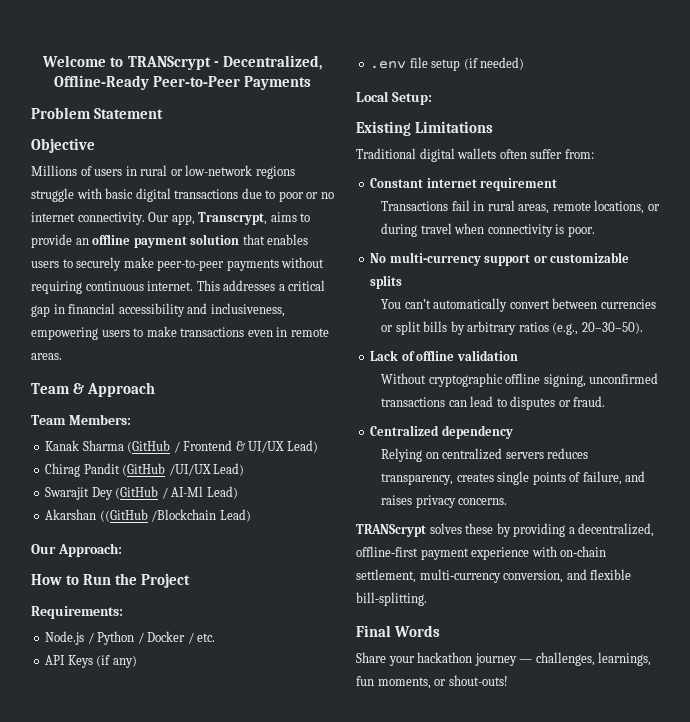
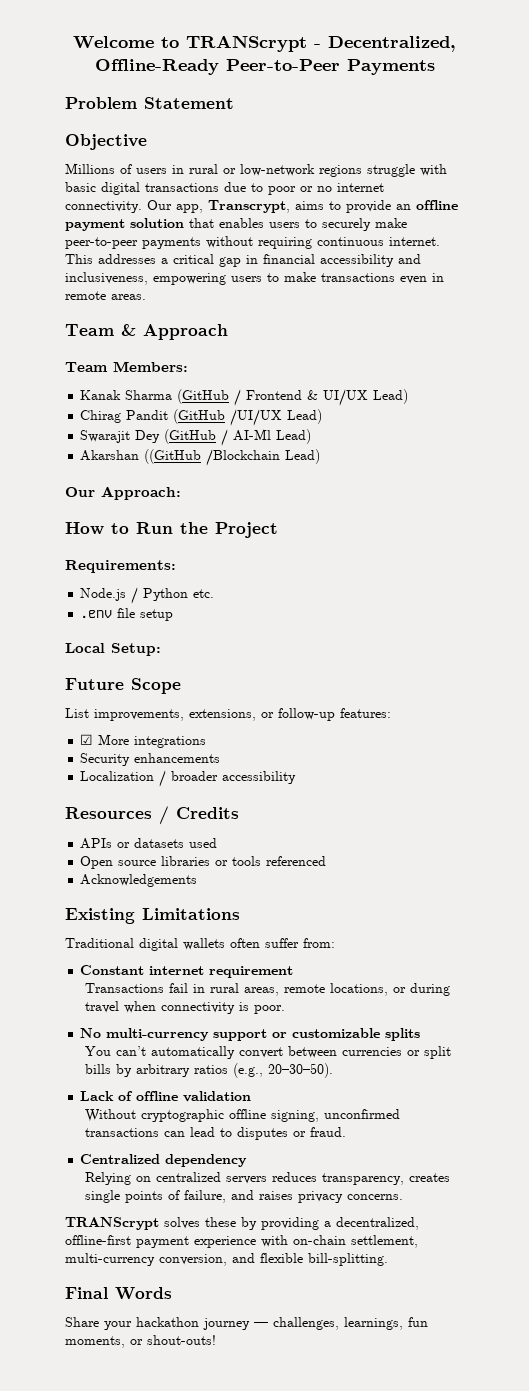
[137,631,216,644] [45,655,137,668] / Docker / etc. // API Keys (if any) -> [193,589,215,598] etc.
[463,57,525,70] (if needed) -> (174, 615) none
(432, 98) none -> [65,678,181,694] [65,708,391,721] [80,734,207,748] [80,753,221,766] [80,770,297,787] [65,806,239,825] [80,838,218,849] [80,856,327,869] [80,874,198,887] // Future Scope // List improvements, extensions, or follow-up features: // ☑ More integrations // Security enhancements // Localization / broader accessibility // Resources / Credits // APIs or datasets used // Open source libraries or tools referenced // Acknowledgements

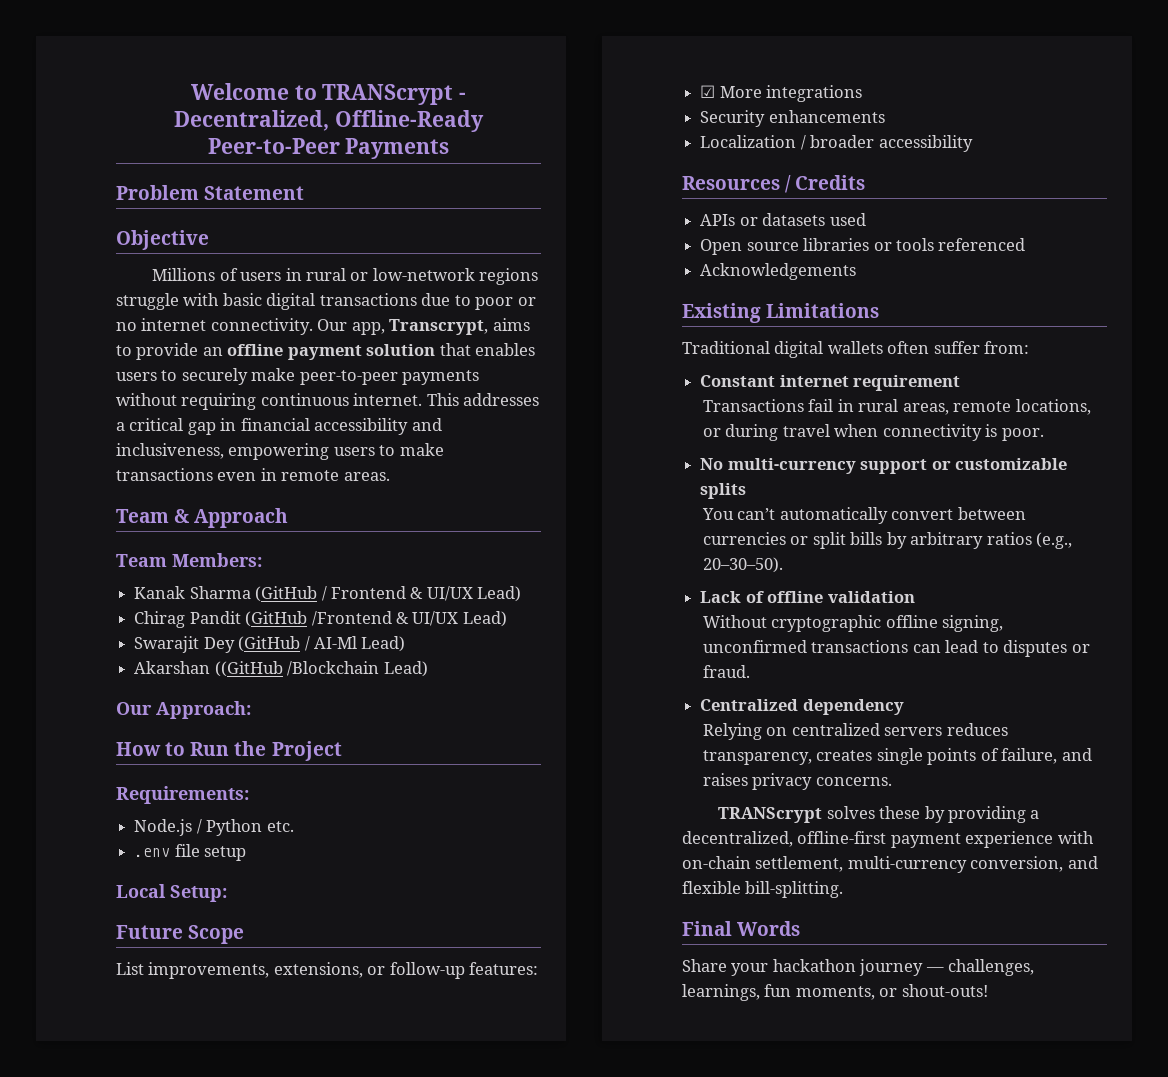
[230,409,283,426] /UI/UX -> [311,611,459,626] /Frontend & UI/UX

